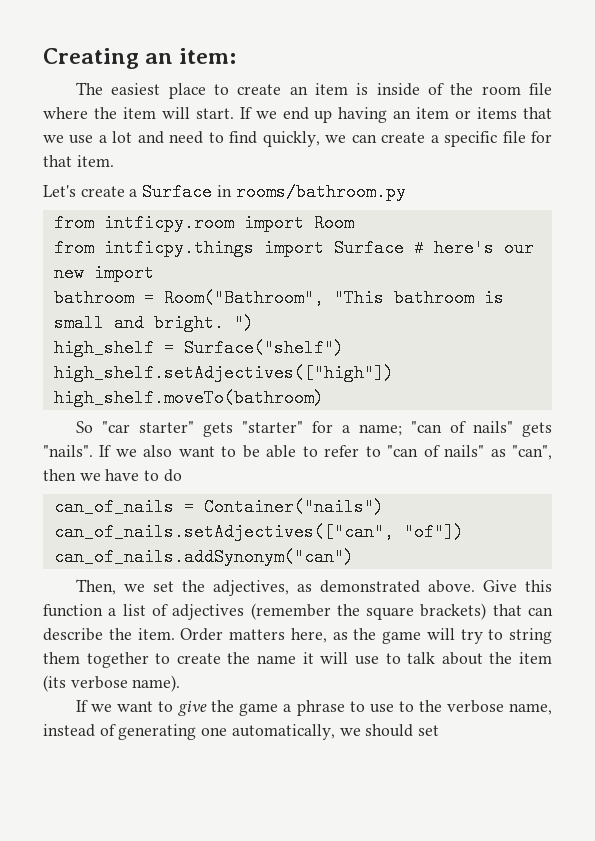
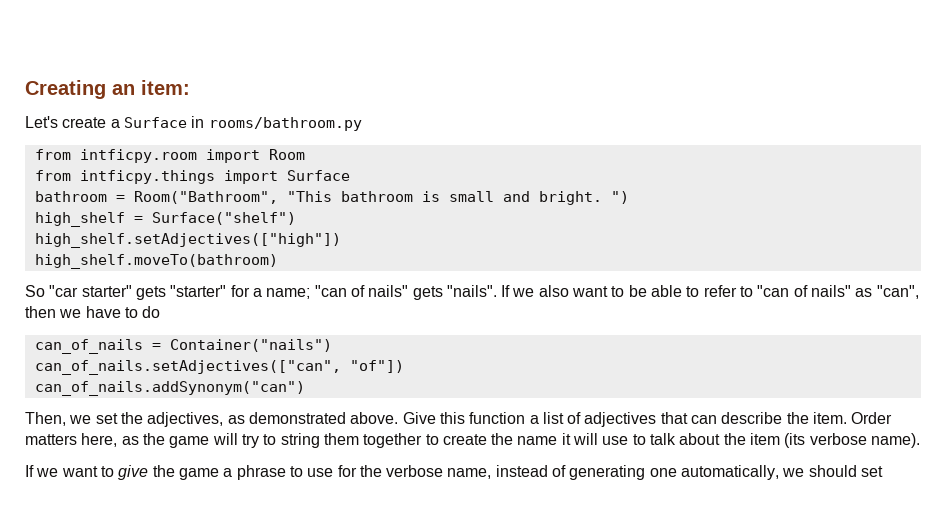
[75,82,553,99] [43,107,552,123] [43,131,552,147] [43,155,114,167] // The easiest place to create an item is inside of the room file where the item will start. If we end up having an item or items that we use a lot and need to find quickly, we can create a specific file for that item. -> (190, 87) none
[413,239,534,257] [53,264,154,282] # here's our new import -> (350, 175) none
[250,603,487,620] (remember the square brackets) -> (657, 419) none
[398,701,414,712] to -> [337,465,357,477] for

